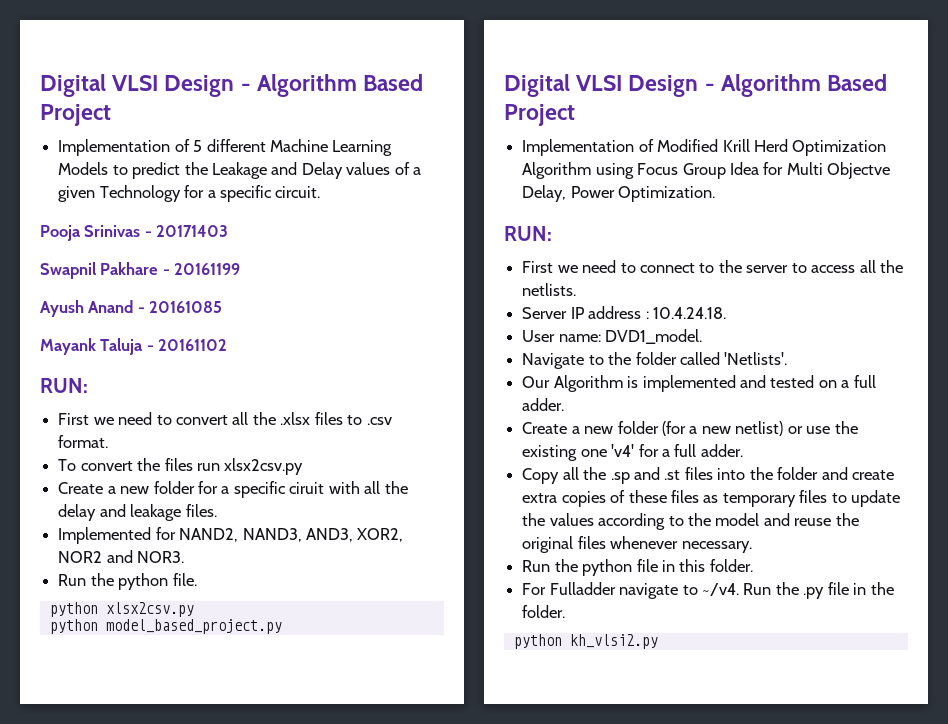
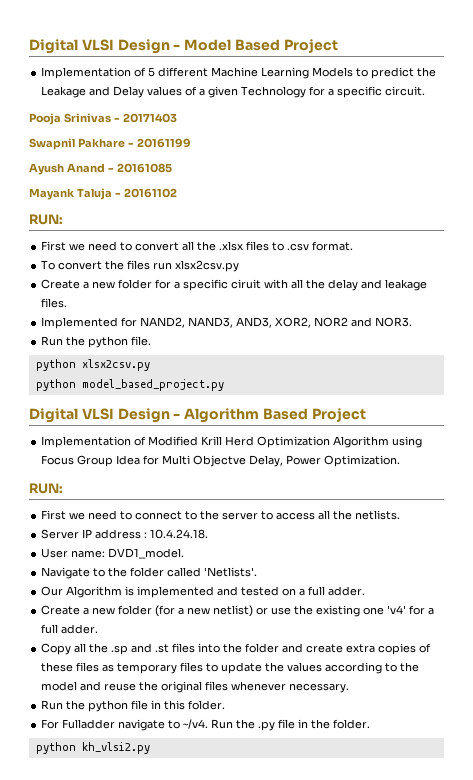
[40,74,357,97] Digital VLSI Design - Algorithm -> [29,39,232,54] Digital VLSI Design - Model

